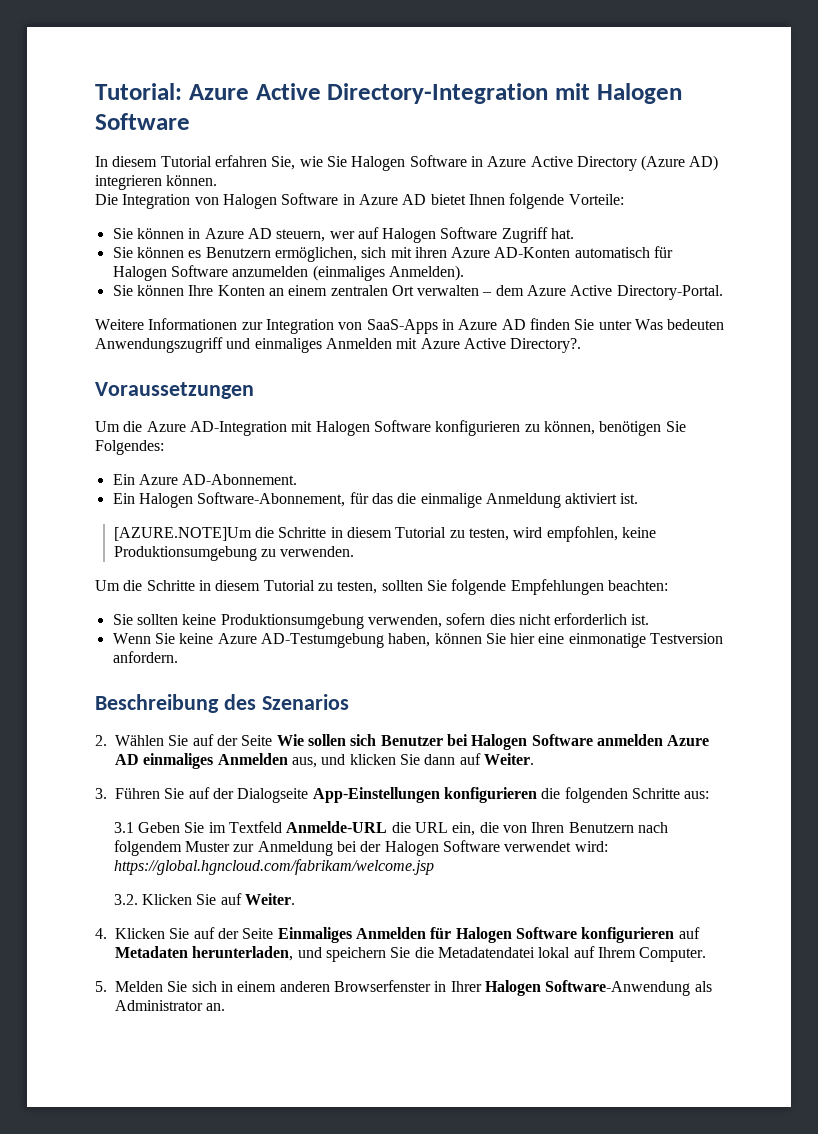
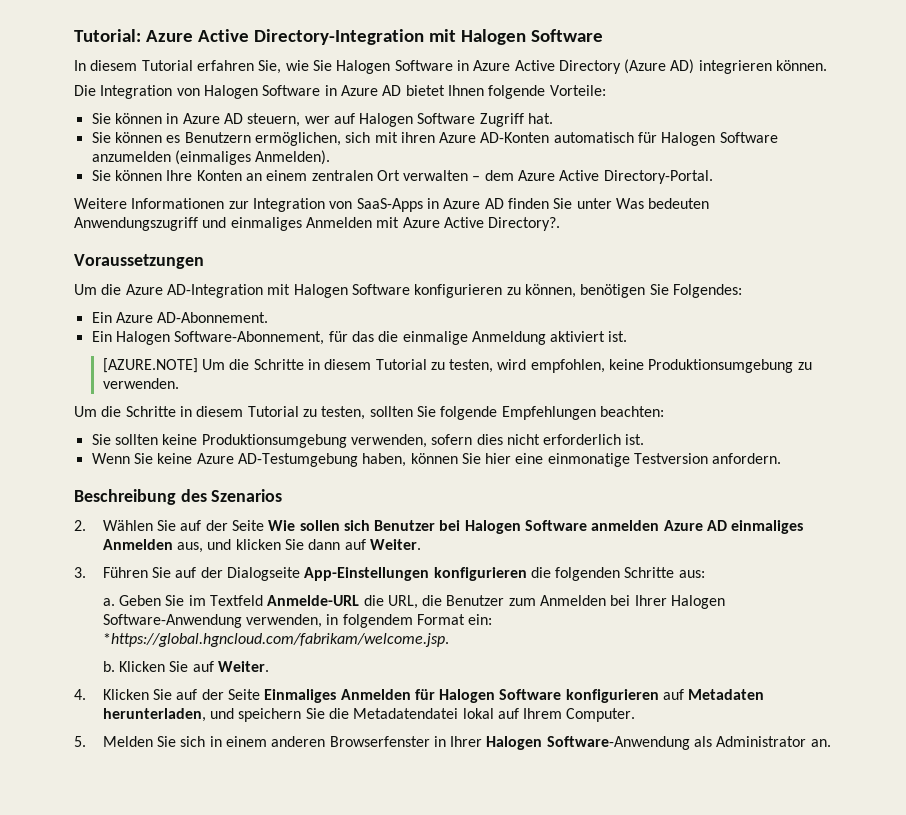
[113,527,252,541] [AZURE.NOTE]Um -> [102,358,225,373] [AZURE.NOTE] Um
[113,822,134,833] 3.1 -> [102,598,115,606] a.
[414,822,668,836] [113,840,608,856] [113,859,434,875] [113,894,138,905] URL ein, die von Ihren Benutzern nach folgendem Muster zur Anmeldung bei der Halogen Software verwendet wird: https://global.hgncloud.com/fabrikam/welcome.jsp // 3.2. -> [387,595,726,609] [102,614,493,628] [102,633,449,647] [102,661,115,672] URL, die Benutzer zum Anmelden bei Ihrer Halogen Software-Anwendung verwenden, in folgendem Format ein: *https://global.hgncloud.com/fabrikam/welcome.jsp. // b.

